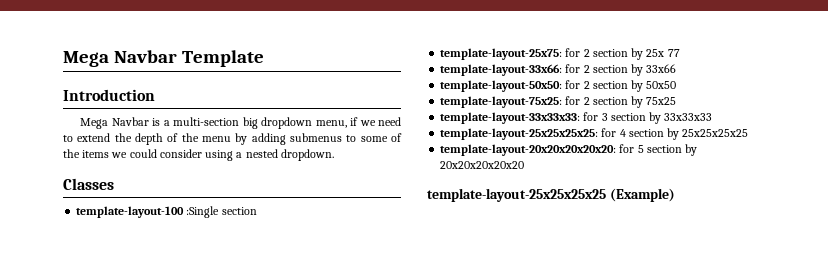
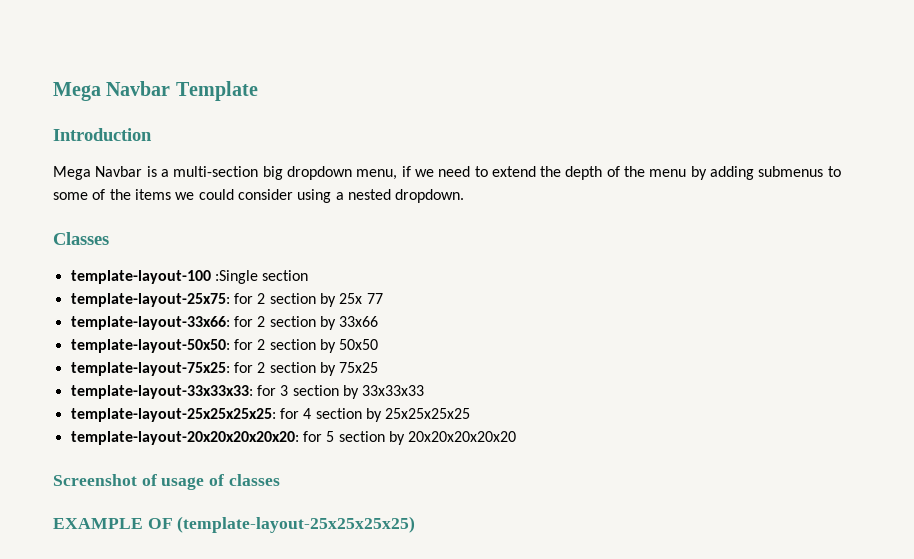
[427,188,675,202] template-layout-25x25x25x25 (Example) -> [53,474,280,490] [53,516,416,533] Screenshot of usage of classes // EXAMPLE OF (template-layout-25x25x25x25)

